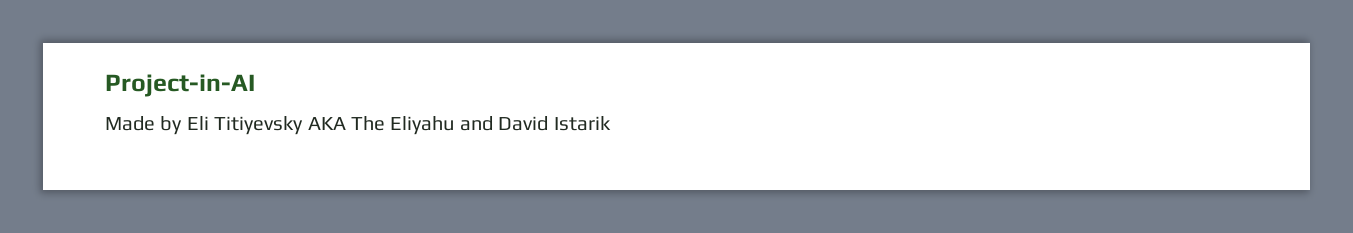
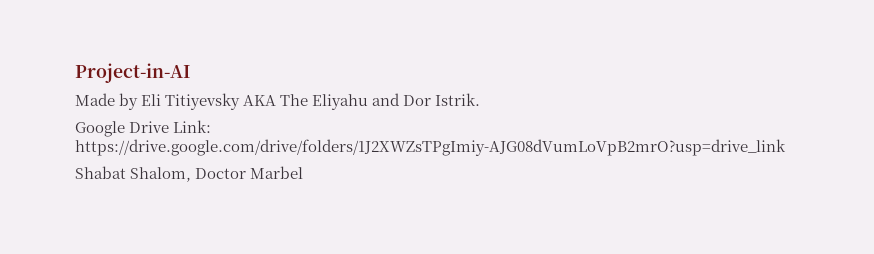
[498,116,611,131] David Istarik -> [403,93,481,106] [75,120,212,137] [75,139,786,156] [75,166,304,182] Dor Istrik. // Google Drive Link: https://drive.google.com/drive/folders/1J2XWZsTPgImiy-AJG08dVumLoVpB2mrO?usp=drive_link // Shabat Shalom, Doctor Marbel

